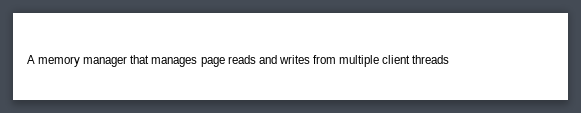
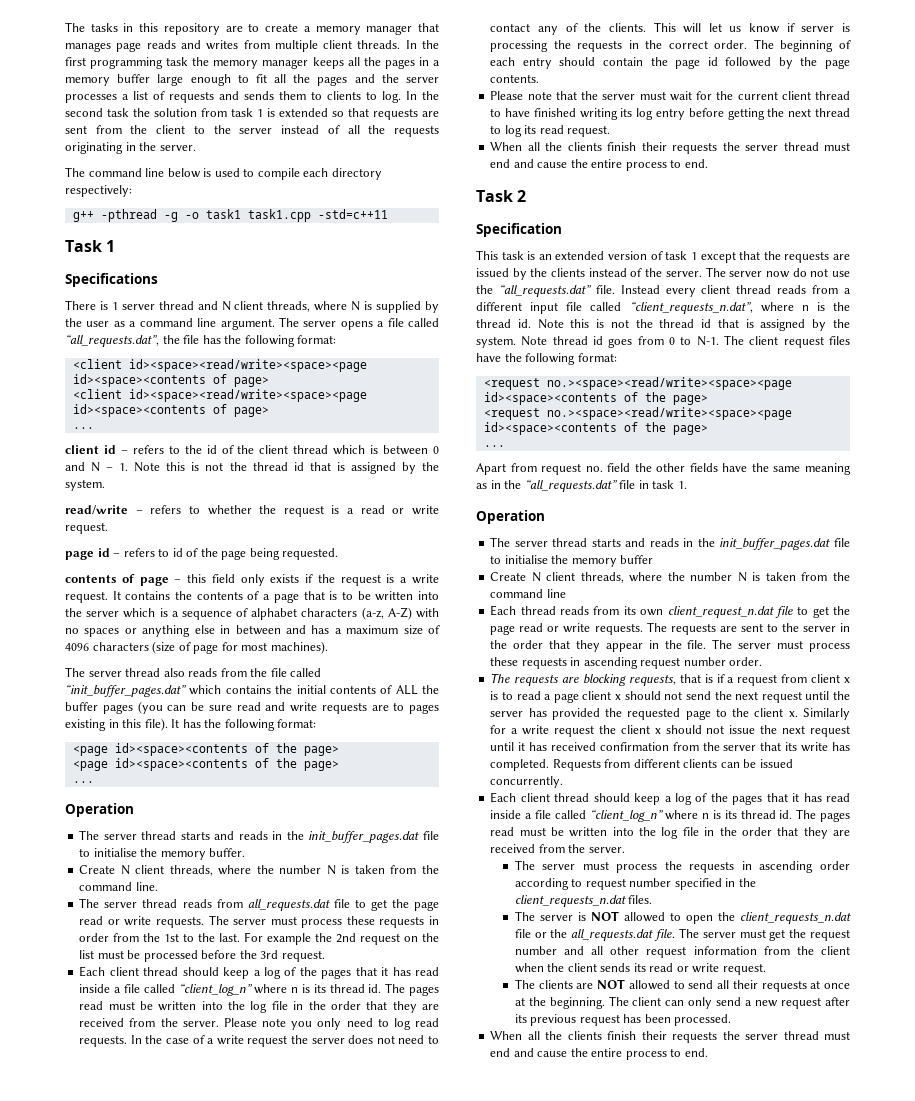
[27,55,35,64] A -> [65,22,311,35] The tasks in this repository are to create a
[412,55,450,64] threads -> [357,40,440,49] [65,57,440,69] [65,74,440,86] [65,91,439,103] [65,108,439,120] [65,125,440,137] [65,142,196,154] [65,167,382,180] [65,185,132,197] [72,209,388,222] [65,240,116,252] [65,273,158,287] [65,300,439,313] [65,317,440,330] [65,334,337,347] [72,359,367,372] [72,374,269,387] [72,389,367,402] [72,404,269,417] [72,427,94,429] [65,445,439,455] [65,462,439,474] [65,479,105,491] [65,505,439,517] [65,522,108,534] [65,548,339,560] [65,574,440,586] [65,591,439,603] [65,607,440,620] [65,625,440,637] [65,641,328,654] [65,667,322,677] [65,684,439,697] [65,701,439,714] [65,718,317,731] [72,743,339,756] [72,758,339,771] [72,781,94,783] [65,803,134,817] [79,830,439,843] [79,848,246,860] [79,865,439,876] [79,882,158,891] [79,898,439,911] [79,915,439,928] [79,932,439,945] [79,950,325,962] [79,966,439,979] [79,983,439,996] [79,1001,440,1013] [79,1018,439,1030] [79,1035,439,1047] [490,22,850,35] [490,39,851,52] [490,57,850,69] [490,74,540,83] [490,91,850,101] [490,108,850,120] [490,125,611,137] [490,142,850,154] [490,159,708,171] [476,190,527,202] [476,223,562,237] [476,250,851,263] [476,267,850,280] [476,284,851,297] [476,301,850,314] [476,319,850,331] [476,335,850,348] [476,353,617,365] [483,377,792,390] [483,392,708,405] [483,407,792,420] [483,422,708,435] [483,445,505,447] [476,463,851,475] [476,479,687,492] [476,510,545,524] [490,537,850,550] [490,555,654,567] [490,572,850,583] [490,589,566,598] [490,605,850,618] [490,622,850,635] [490,639,850,652] [490,657,763,669] [490,673,850,686] [490,691,850,703] [490,708,850,720] [490,725,850,737] [490,742,850,752] [490,759,793,771] [490,776,564,788] [490,792,850,805] [490,809,850,822] [490,827,850,839] [490,844,625,853] [514,860,850,873] [514,878,756,890] [514,895,653,907] [514,911,851,924] [514,928,850,941] [514,946,850,958] [514,963,766,975] [514,979,850,992] [514,996,850,1009] [514,1014,732,1026] [490,1031,850,1043] [490,1048,708,1060] threads. In the first programming task the memory manager keeps all the pages in a memory buffer large enough to fit all the pages and the server processes a list of requests and sends them to clients to log. In the second task the solution from task 1 is extended so that requests are sent from the client to the server instead of all the requests originating in the server. // The command line below is used to compile each directory respectively: // g++ -pthread -g -o task1 task1.cpp -std=c++11 // Task 1 // Specifications // There is 1 server thread and N client threads, where N is supplied by the user as a command line argument. The server opens a file called “all_requests.dat”, the file has the following format: // <client id><space><read/write><space><page id><space><contents of page> // <client id><space><read/write><space><page id><space><contents of page> // ... // client id – refers to the id of the client thread which is between 0 and N – 1. Note this is not the thread id that is assigned by the system. // read/write – refers to whether the request is a read or write request. // page id – refers to id of the page being requested. // contents of page – this field only exists if the request is a write request. It contains the contents of a page that is to be written into the server which is a sequence of alphabet characters (a-z, A-Z) with no spaces or anything else in between and has a maximum size of 4096 characters (size of page for most machines). // The server thread also reads from the file called “init_buffer_pages.dat” which contains the initial contents of ALL the buffer pages (you can be sure read and write requests are to pages existing in this file). It has the following format: // <page id><space><contents of the page> // <page id><space><contents of the page> // ... // Operation // The server thread starts and reads in the init_buffer_pages.dat file to initialise the memory buffer. // Create N client threads, where the number N is taken from the command line. // The server thread reads from all_requests.dat file to get the page read or write requests. The server must process these requests in order from the 1st to the last. For example the 2nd request on the list must be processed before the 3rd request. // Each client thread should keep a log of the pages that it has read inside a file called “client_log_n” where n is its thread id. The pages read must be written into the log file in the order that they are received from the server. Please note you only need to log read requests. In the case of a write request the server does not need to contact any of the clients. This will let us know if server is processing the requests in the correct order. The beginning of each entry should contain the page id followed by the page contents. // Please note that the server must wait for the current client thread to have finished writing its log entry before getting the next thread to log its read request. // When all the clients finish their requests the server thread must end and cause the entire process to end. // Task 2 // Specification // This task is an extended version of task 1 except that the requests are issued by the clients instead of the server. The server now do not use the “all_requests.dat” file. Instead every client thread reads from a different input file called “client_requests_n.dat”, where n is the thread id. Note this is not the thread id that is assigned by the system. Note thread id goes from 0 to N-1. The client request files have the following format: // <request no.><space><read/write><space><page id><space><contents of the page> // <request no.><space><read/write><space><page id><space><contents of the page> // ... // Apart from request no. field the other fields have the same meaning as in the “all_requests.dat” file in task 1. // Operation // The server thread starts and reads in the init_buffer_pages.dat file to initialise the memory buffer // Create N client threads, where the number N is taken from the command line // Each thread reads from its own client_request_n.dat file to get the page read or write requests. The requests are sent to the server in the order that they appear in the file. The server must process these requests in ascending request number order. // The requests are blocking requests, that is if a request from client x is to read a page client x should not send the next request until the server has provided the requested page to the client x. Similarly for a write request the client x should not issue the next request until it has received confirmation from the server that its write has completed. Requests from different clients can be issued concurrently. // Each client thread should keep a log of the pages that it has read inside a file called “client_log_n” where n is its thread id. The pages read must be written into the log file in the order that they are received from the server. // The server must process the requests in ascending order according to request number specified in the client_requests_n.dat files. // The server is NOT allowed to open the client_requests_n.dat file or the all_requests.dat file. The server must get the request number and all other request information from the client when the client sends its read or write request. // The clients are NOT allowed to send all their requests at once at the beginning. The client can only send a new request after its previous request has been processed. // When all the clients finish their requests the server thread must end and cause the entire process to end.

